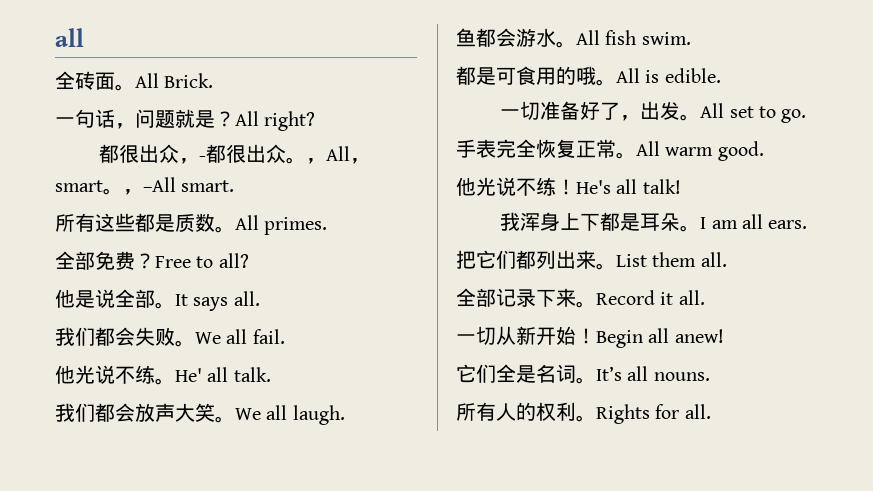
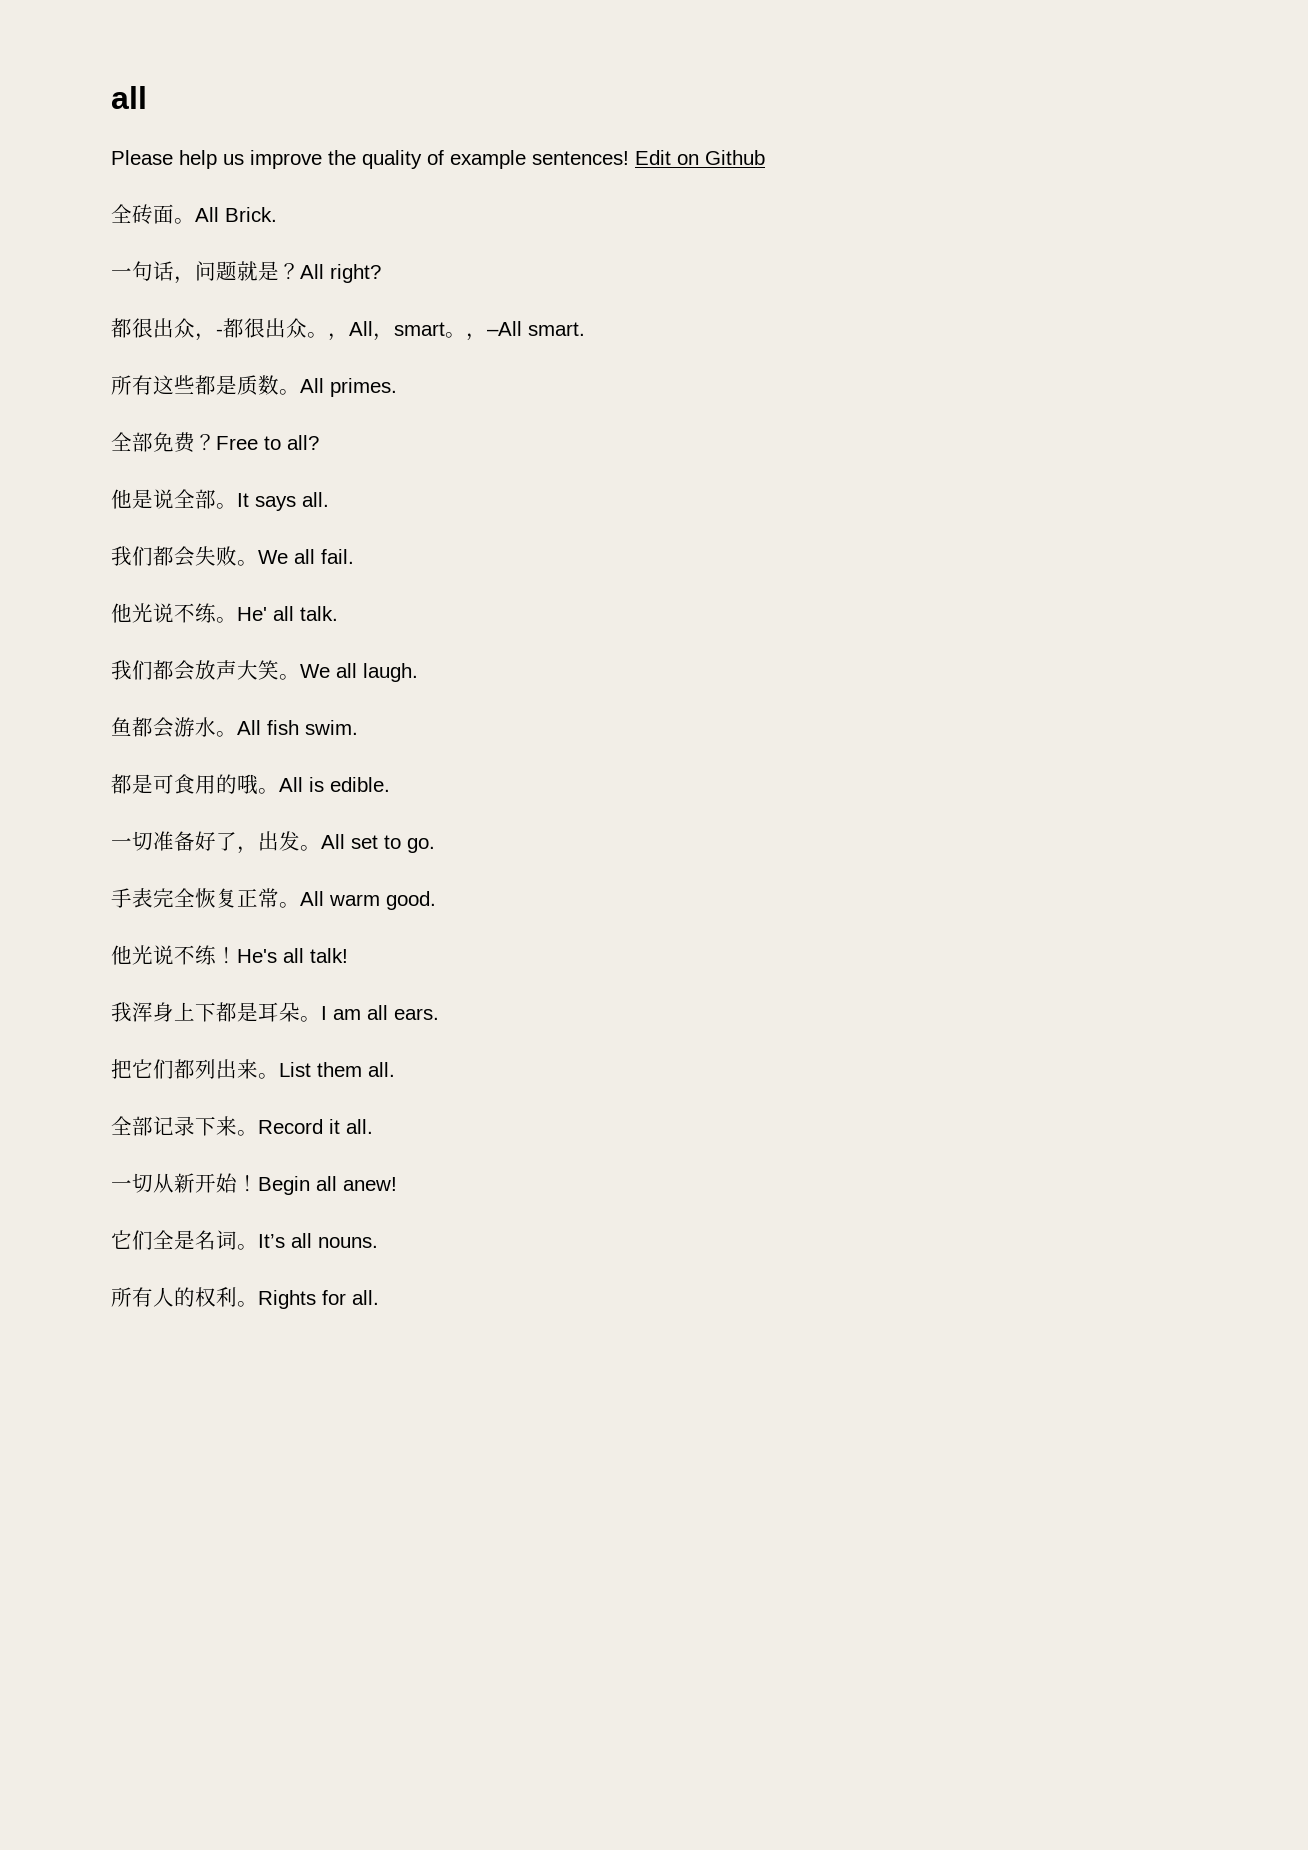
[55,28,84,47] all -> [111,86,147,109] [111,150,765,169] all // Please help us improve the quality of example sentences! Edit on Github

